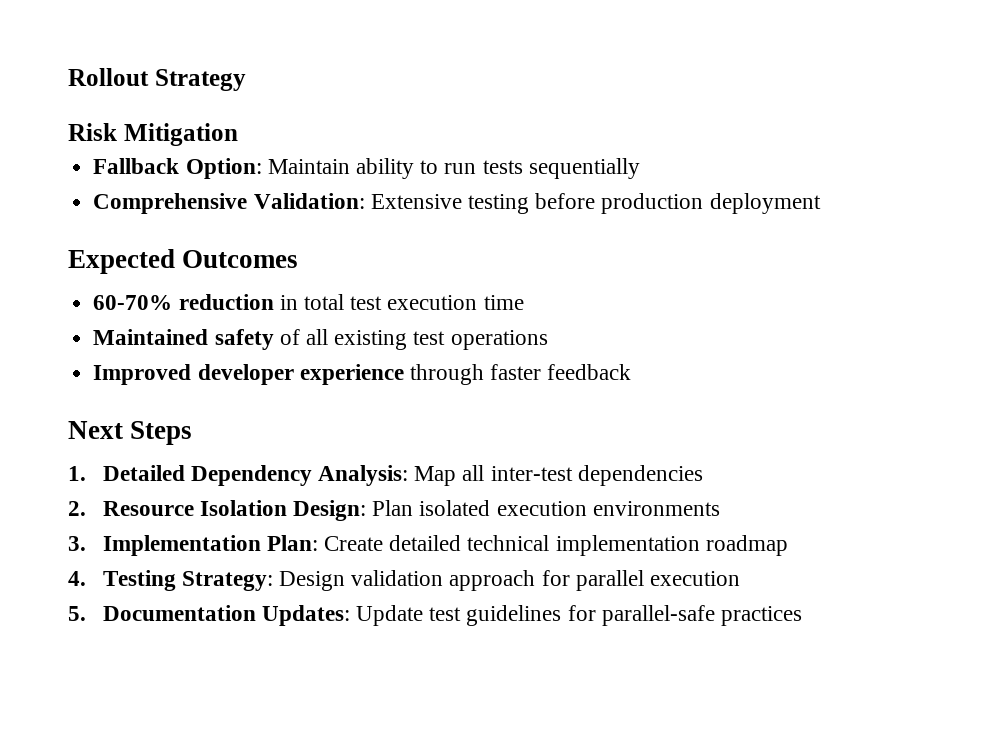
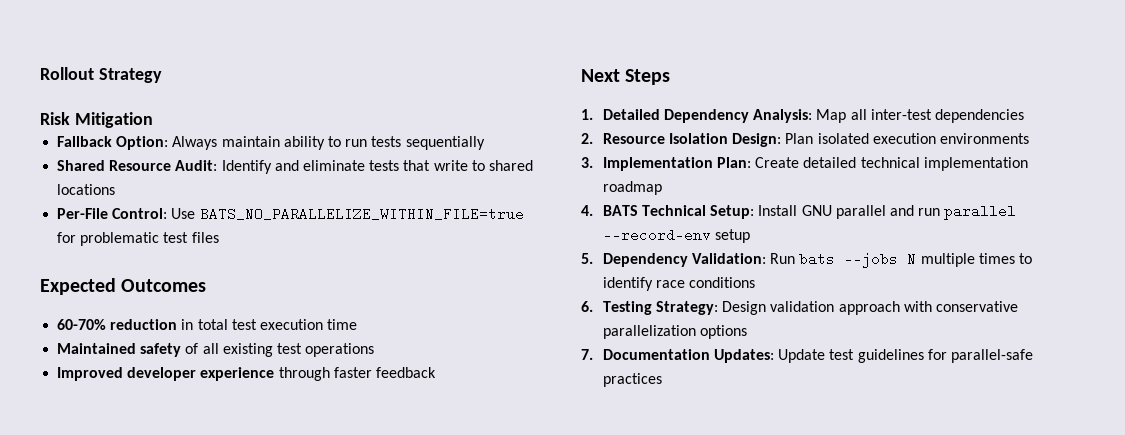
[267,159,350,174] Maintain -> [172,136,280,150] Always maintain
[93,193,821,214] Comprehensive Validation: Extensive testing before production deployment -> [57,160,533,174] [57,184,116,195] [57,207,524,221] [57,232,219,246] Shared Resource Audit: Identify and eliminate tests that write to shared locations // Per-File Control: Use BATS_NO_PARALLELIZE_WITHIN_FILE=true for problematic test files
(86, 578) none -> [602,204,1017,220] [602,228,751,243] [581,252,1033,268] [602,277,756,291] [581,301,593,312] BATS Technical Setup: Install GNU parallel and run parallel --record-env setup // 5. Dependency Validation: Run bats --jobs N multiple times to identify race conditions // 6.
[541,570,741,591] [68,606,86,621] for parallel execution // 5. -> [903,301,1019,312] [602,325,748,339] [581,349,593,360] with conservative parallelization options // 7.

